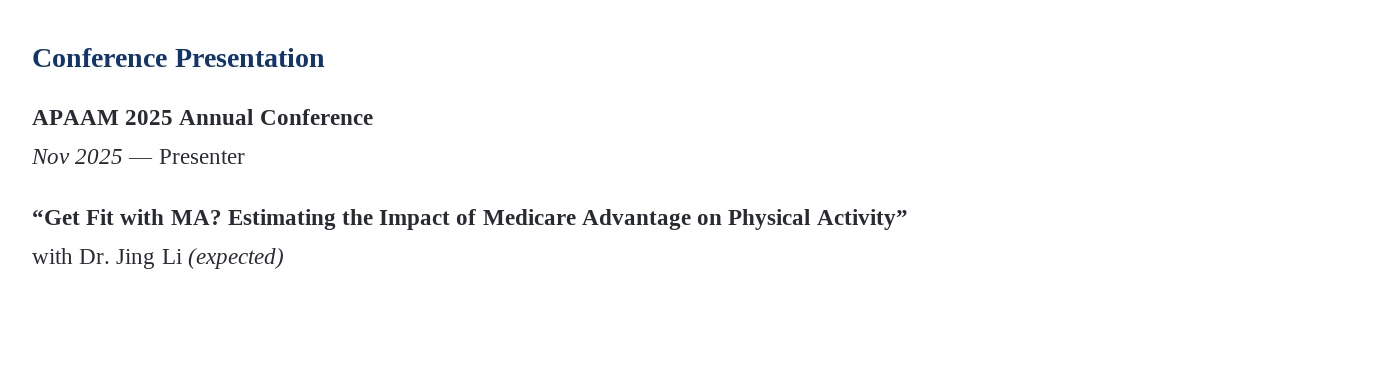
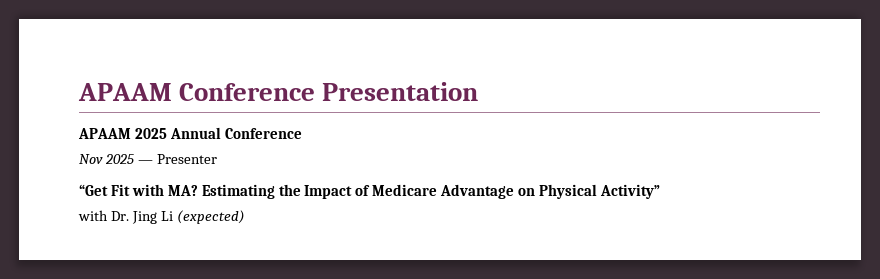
(32, 57) none -> [78,83,172,101] APAAM

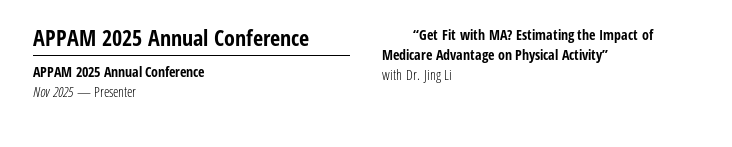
[78,82,479,101] [78,128,131,139] APAAM Conference Presentation // APAAM -> [33,29,309,46] [33,67,72,77] APPAM 2025 Annual Conference // APPAM
[176,210,245,224] (expected) -> (453, 75) none

